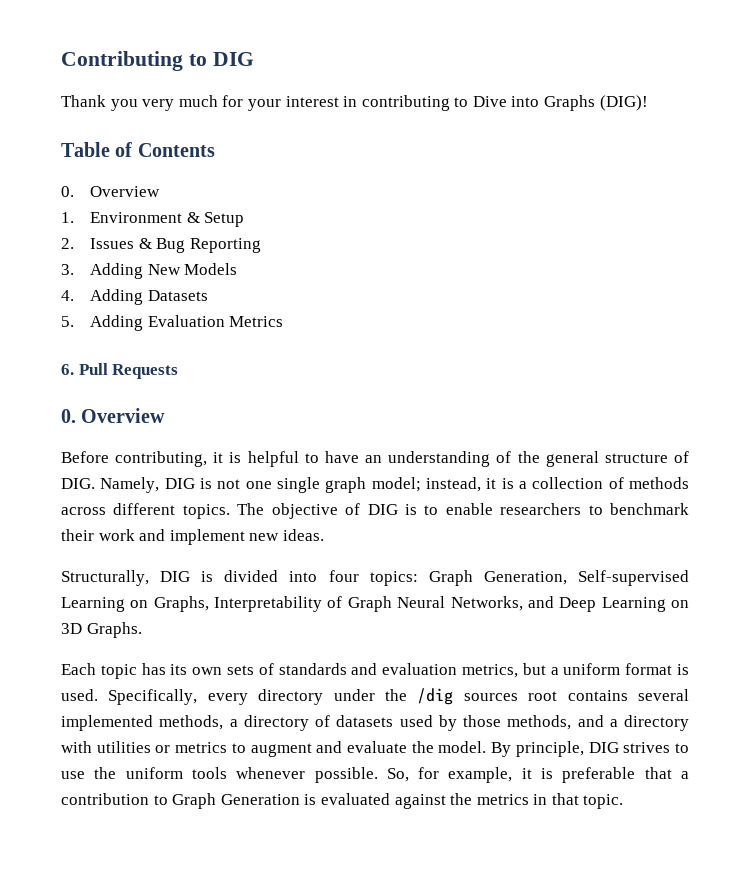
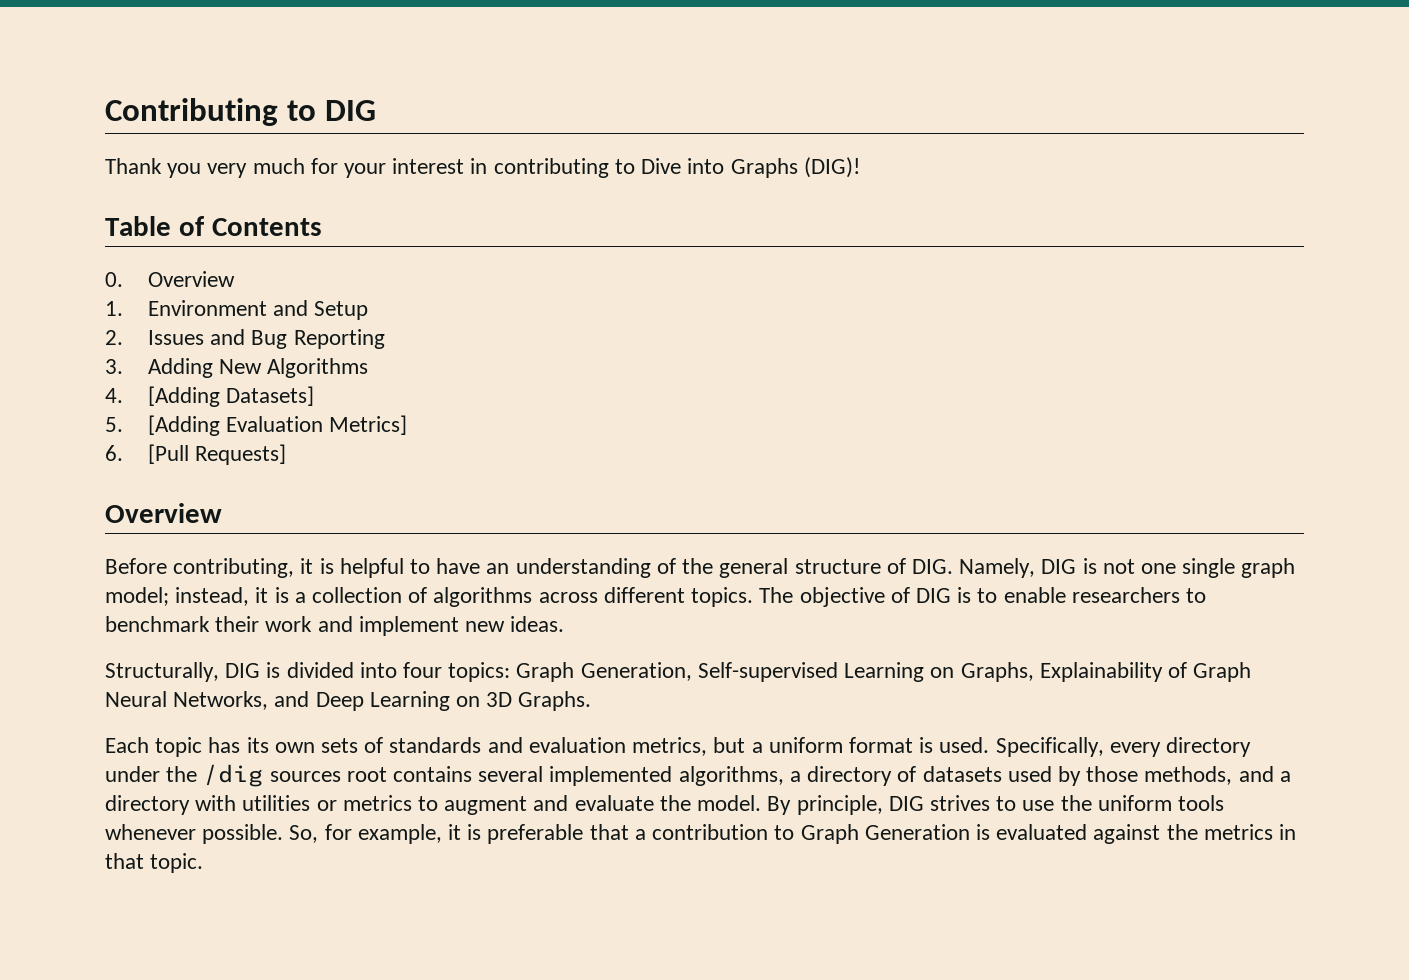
[186,212,200,223] & -> [273,300,309,316] and
[138,238,152,249] & -> [210,329,246,345] and
[184,263,238,275] Models -> [267,358,369,378] Algorithms
[90,289,208,305] Adding Datasets -> [147,386,315,407] [Adding Datasets]
[90,315,284,331] [61,363,179,379] [61,409,76,423] Adding Evaluation Metrics // 6. Pull Requests // 0. -> [147,415,408,436] [105,444,287,465] [Adding Evaluation Metrics] // 6. [Pull Requests] //
[629,477,689,489] methods -> [433,587,533,607] algorithms
[214,596,323,612] Interpretability -> [1039,662,1163,682] Explainability
[159,715,224,730] methods, -> [678,766,784,786] algorithms,

